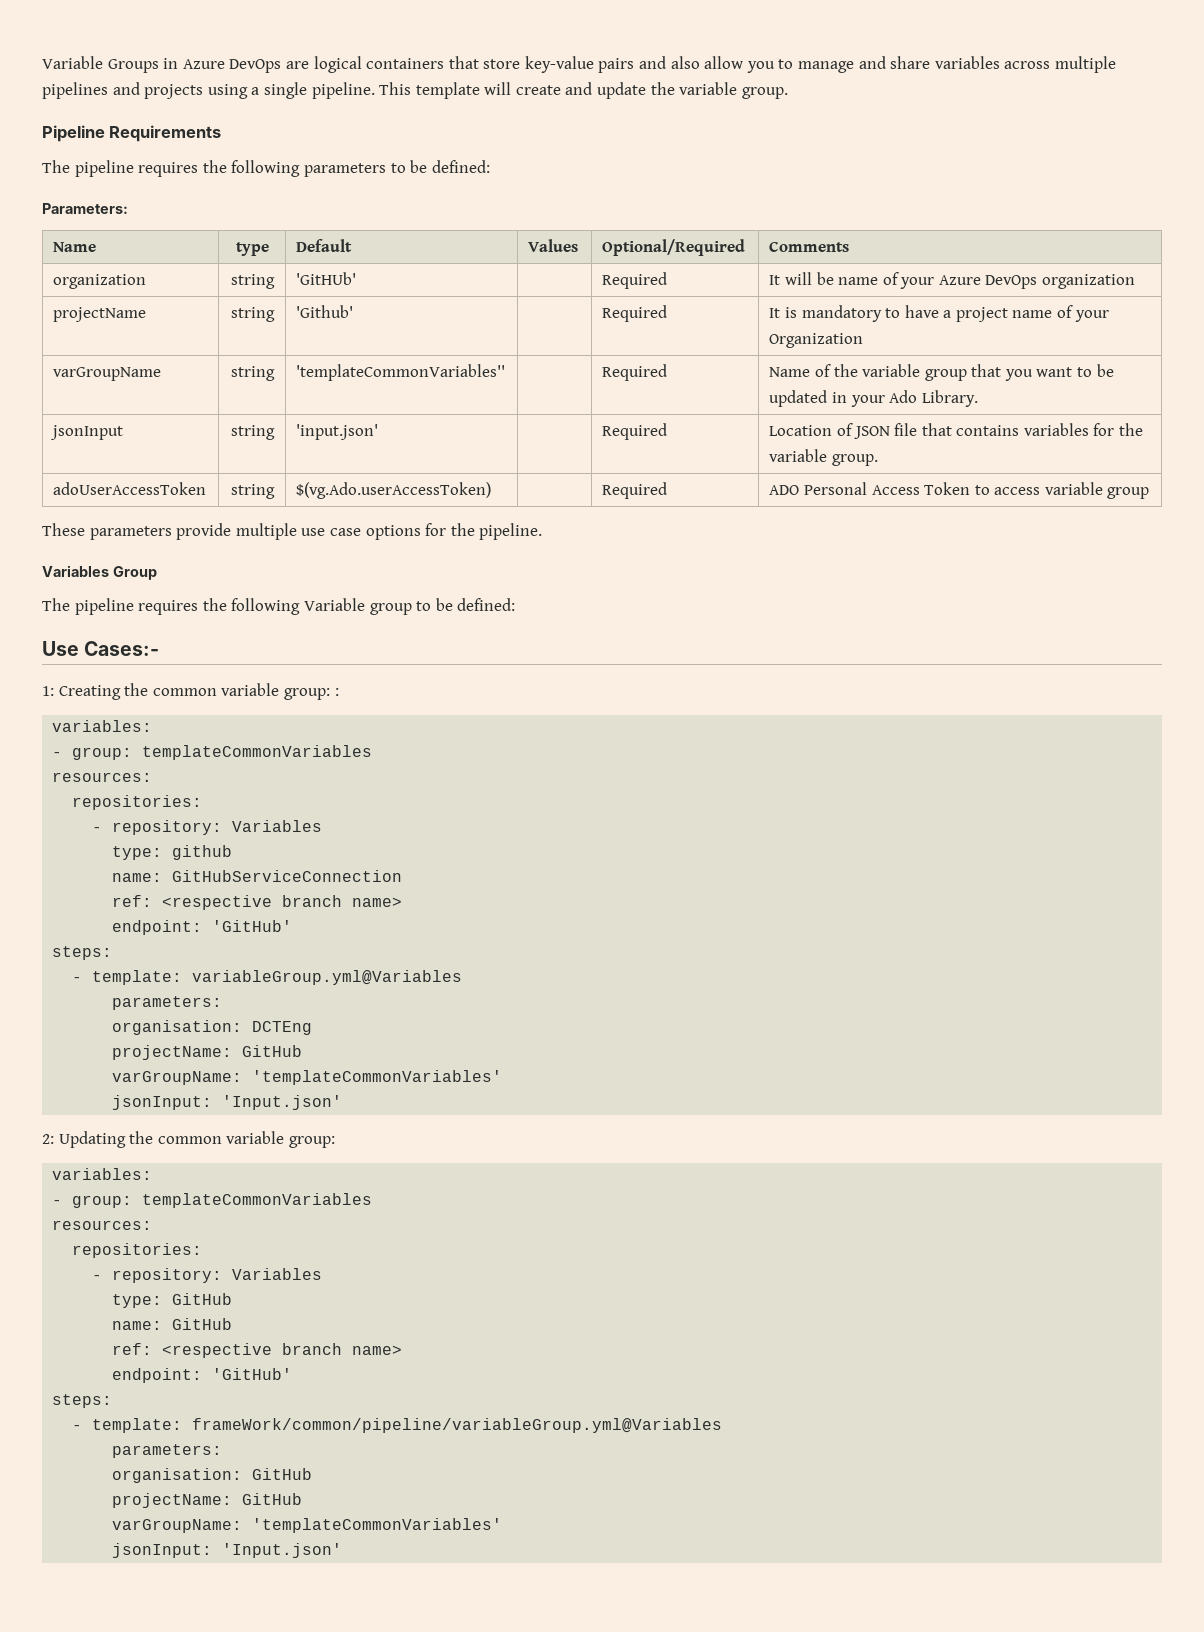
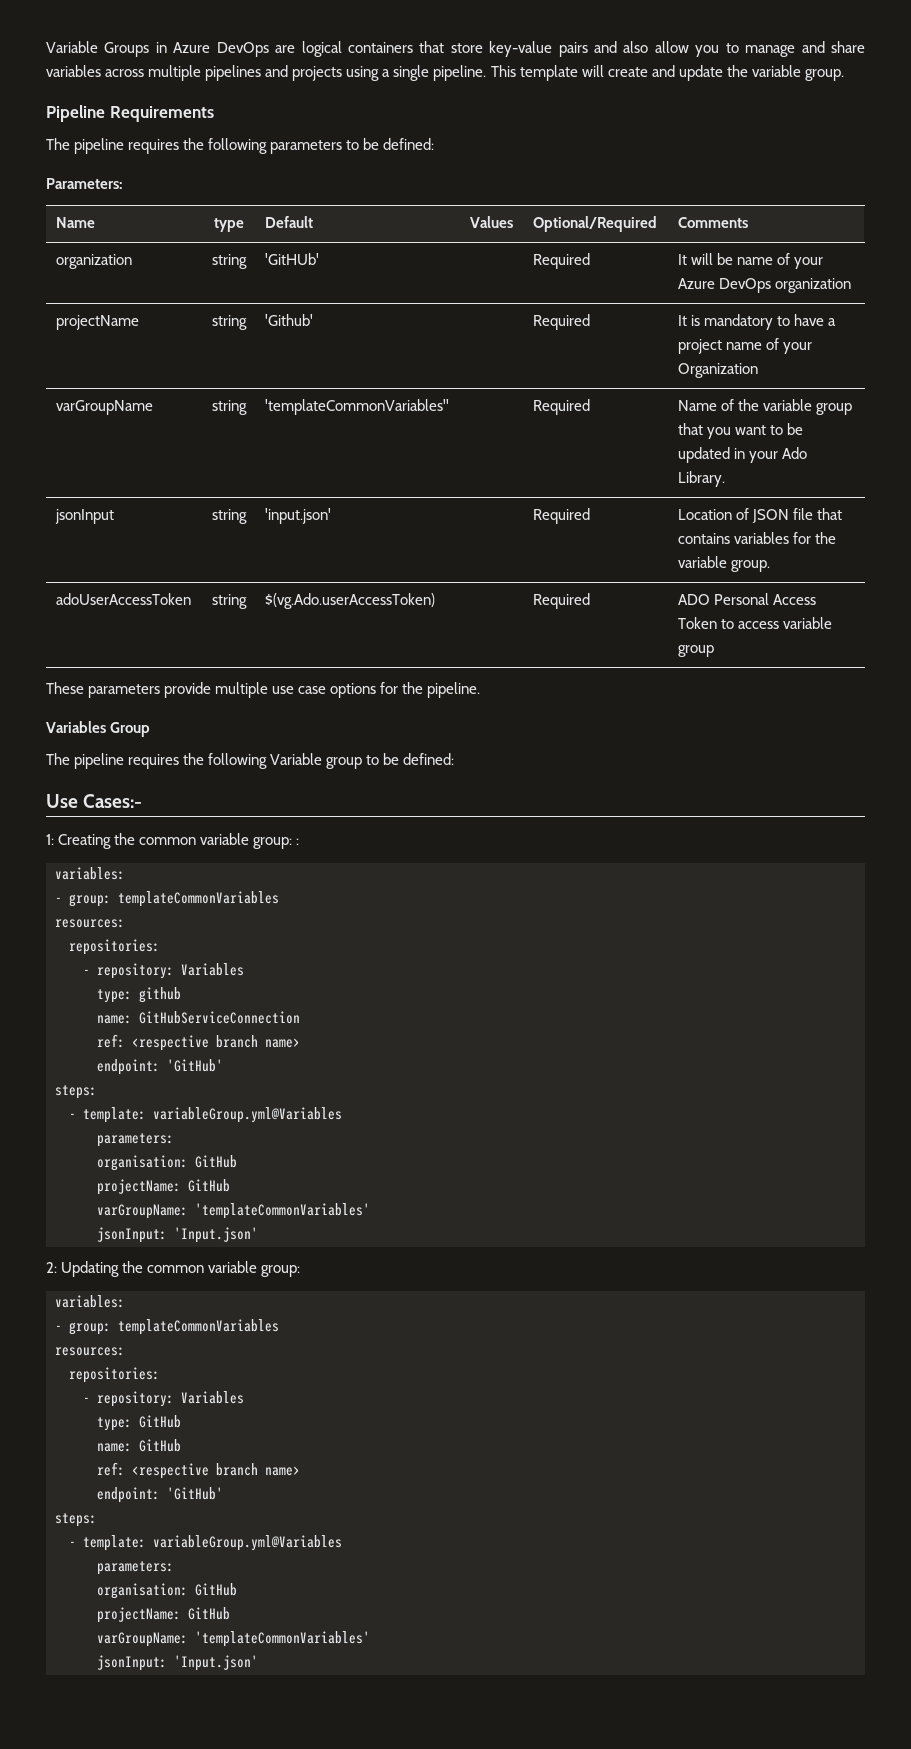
[252,1021,313,1035] DCTEng -> [195,1155,237,1168] GitHub
[192,1418,723,1433] frameWork/common/pipeline/variableGroup.yml@Variables -> [153,1535,342,1551] variableGroup.yml@Variables

